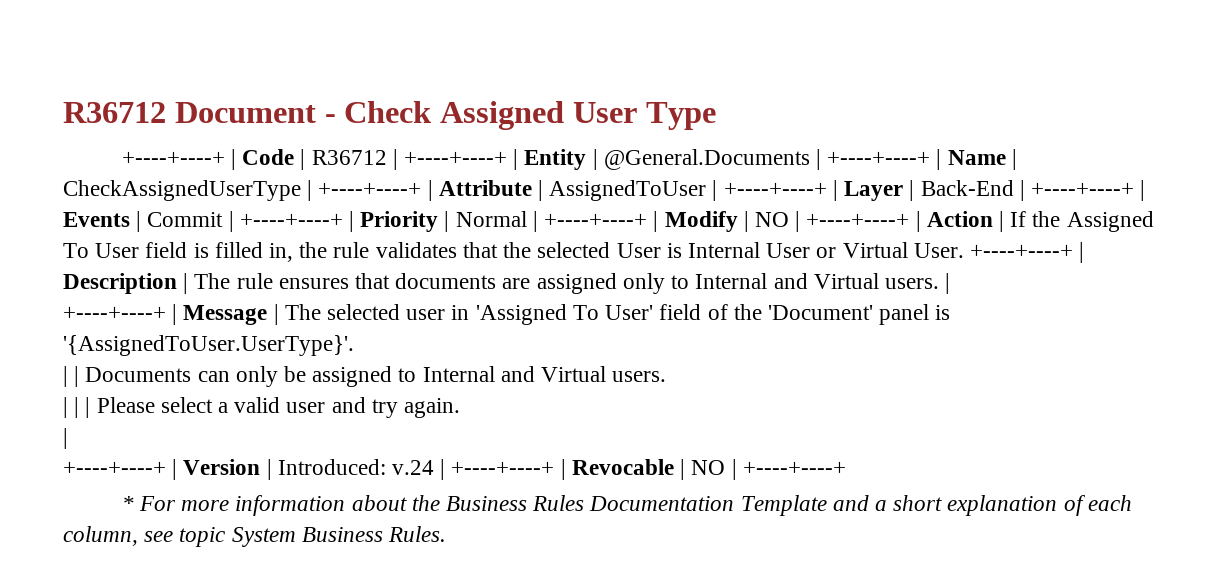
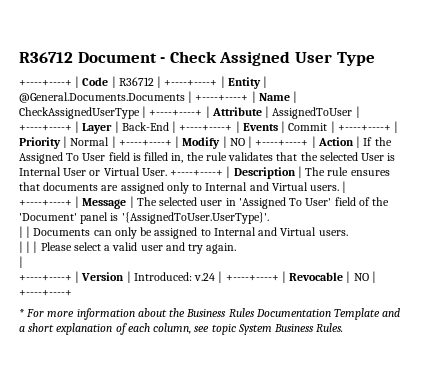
[603,149,810,170] @General.Documents -> [19,92,185,103] @General.Documents.Documents

